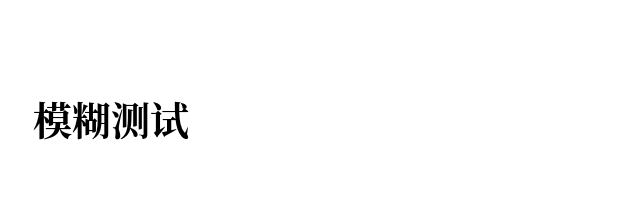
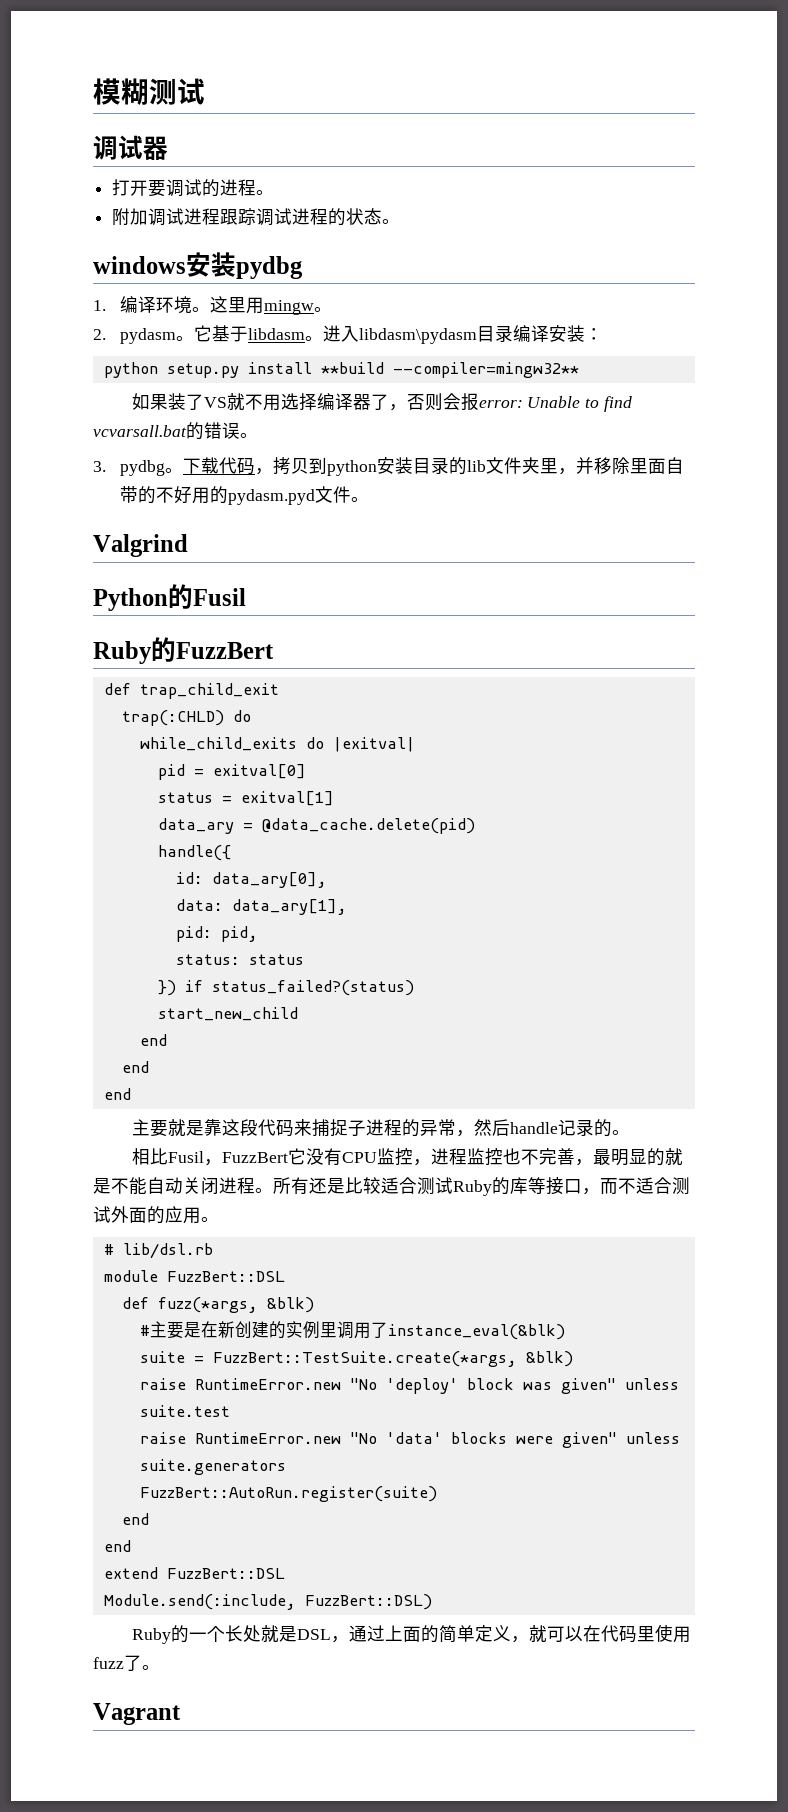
(189, 121) none -> [93,135,168,160] [112,179,275,197] [112,208,401,226] [93,252,303,279] [93,296,332,315] [93,325,603,344] [103,362,579,378] [131,393,632,412] [93,422,258,440] [93,457,684,476] [119,486,369,505] [93,534,188,557] [93,584,246,611] [93,637,274,664] [103,683,279,699] [121,710,251,726] [139,737,415,752] [157,764,306,780] [157,791,334,806] [157,818,475,834] [157,845,231,861] [175,872,327,888] [175,899,347,915] [175,926,258,942] [175,954,304,965] [157,980,414,996] [157,1007,298,1021] [139,1034,167,1046] [121,1061,149,1073] [103,1088,131,1100] [131,1119,630,1137] [131,1148,683,1166] [93,1177,690,1196] [93,1206,219,1224] [103,1243,213,1259] [103,1270,285,1282] [121,1297,314,1313] [139,1321,565,1340] [139,1351,573,1367] [139,1378,679,1394] [139,1405,230,1417] [139,1432,680,1448] [139,1459,286,1475] [139,1486,437,1502] [121,1513,149,1525] [103,1540,131,1552] [103,1567,285,1579] [103,1594,432,1610] [131,1624,691,1644] [93,1655,160,1671] [93,1703,181,1725] // 调试器 // 打开要调试的进程。 // 附加调试进程跟踪调试进程的状态。 // windows安装pydbg // 1.编译环境。这里用mingw。 // 2. pydasm。它基于libdasm。进入libdasm\pydasm目录编译安装： // python setup.py install **build --compiler=mingw32** // 如果装了VS就不用选择编译器了，否则会报error: Unable to find vcvarsall.bat的错误。 // 3. pydbg。下载代码，拷贝到python安装目录的lib文件夹里，并移除里面自带的不好用的pydasm.pyd文件。 // Valgrind // Python的Fusil // Ruby的FuzzBert // def trap_child_exit // trap(:CHLD) do // while_child_exits do |exitval| // pid = exitval[0] // status = exitval[1] // data_ary = @data_cache.delete(pid) // handle({ // id: data_ary[0], // data: data_ary[1], // pid: pid, // status: status // }) if status_failed?(status) // start_new_child // end // end // end // 主要就是靠这段代码来捕捉子进程的异常，然后handle记录的。 // 相比Fusil，FuzzBert它没有CPU监控，进程监控也不完善，最明显的就是不能自动关闭进程。所有还是比较适合测试Ruby的库等接口，而不适合测试外面的应用。 // # lib/dsl.rb // module FuzzBert::DSL // def fuzz(*args, &blk) // #主要是在新创建的实例里调用了instance_eval(&blk) // suite = FuzzBert::TestSuite.create(*args, &blk) // raise RuntimeError.new "No 'deploy' block was given" unless suite.test // raise RuntimeError.new "No 'data' blocks were given" unless suite.generators // FuzzBert::AutoRun.register(suite) // end // end // extend FuzzBert::DSL // Module.send(:include, FuzzBert::DSL) // Ruby的一个长处就是DSL，通过上面的简单定义，就可以在代码里使用fuzz了。 // Vagrant

